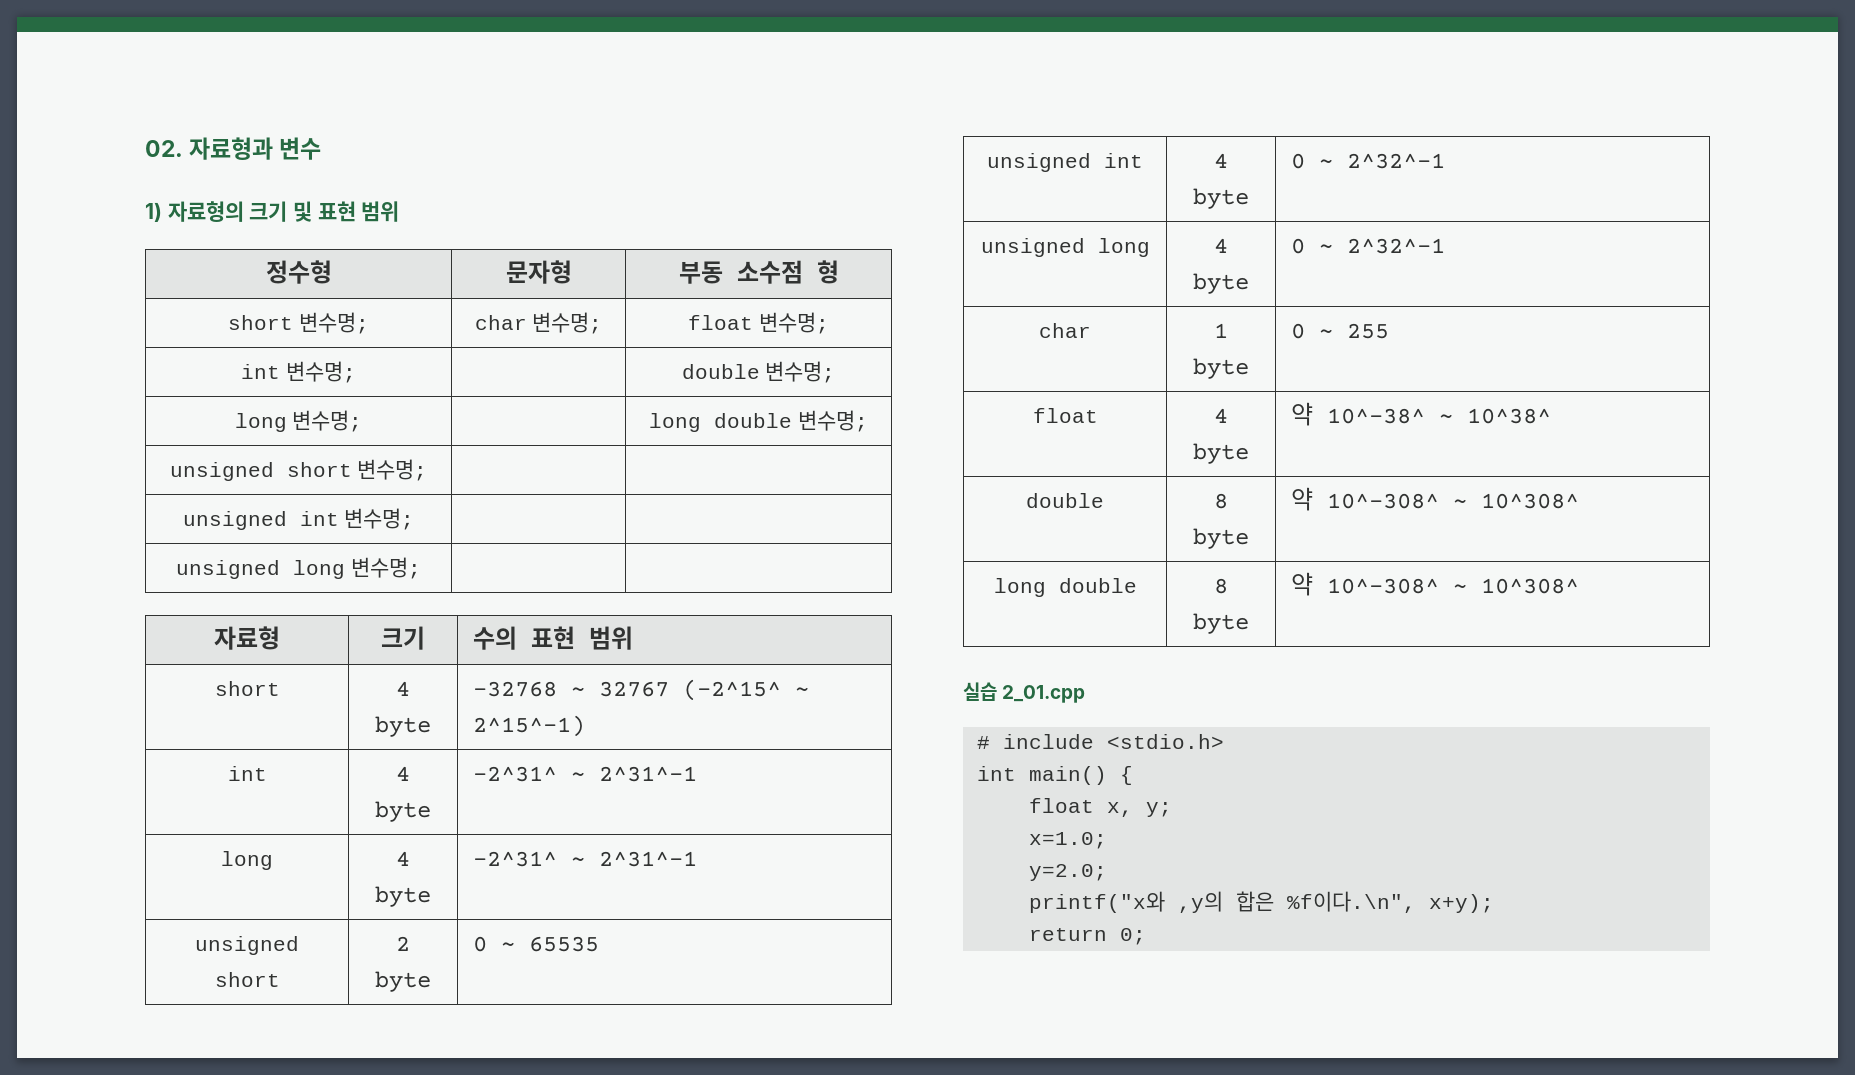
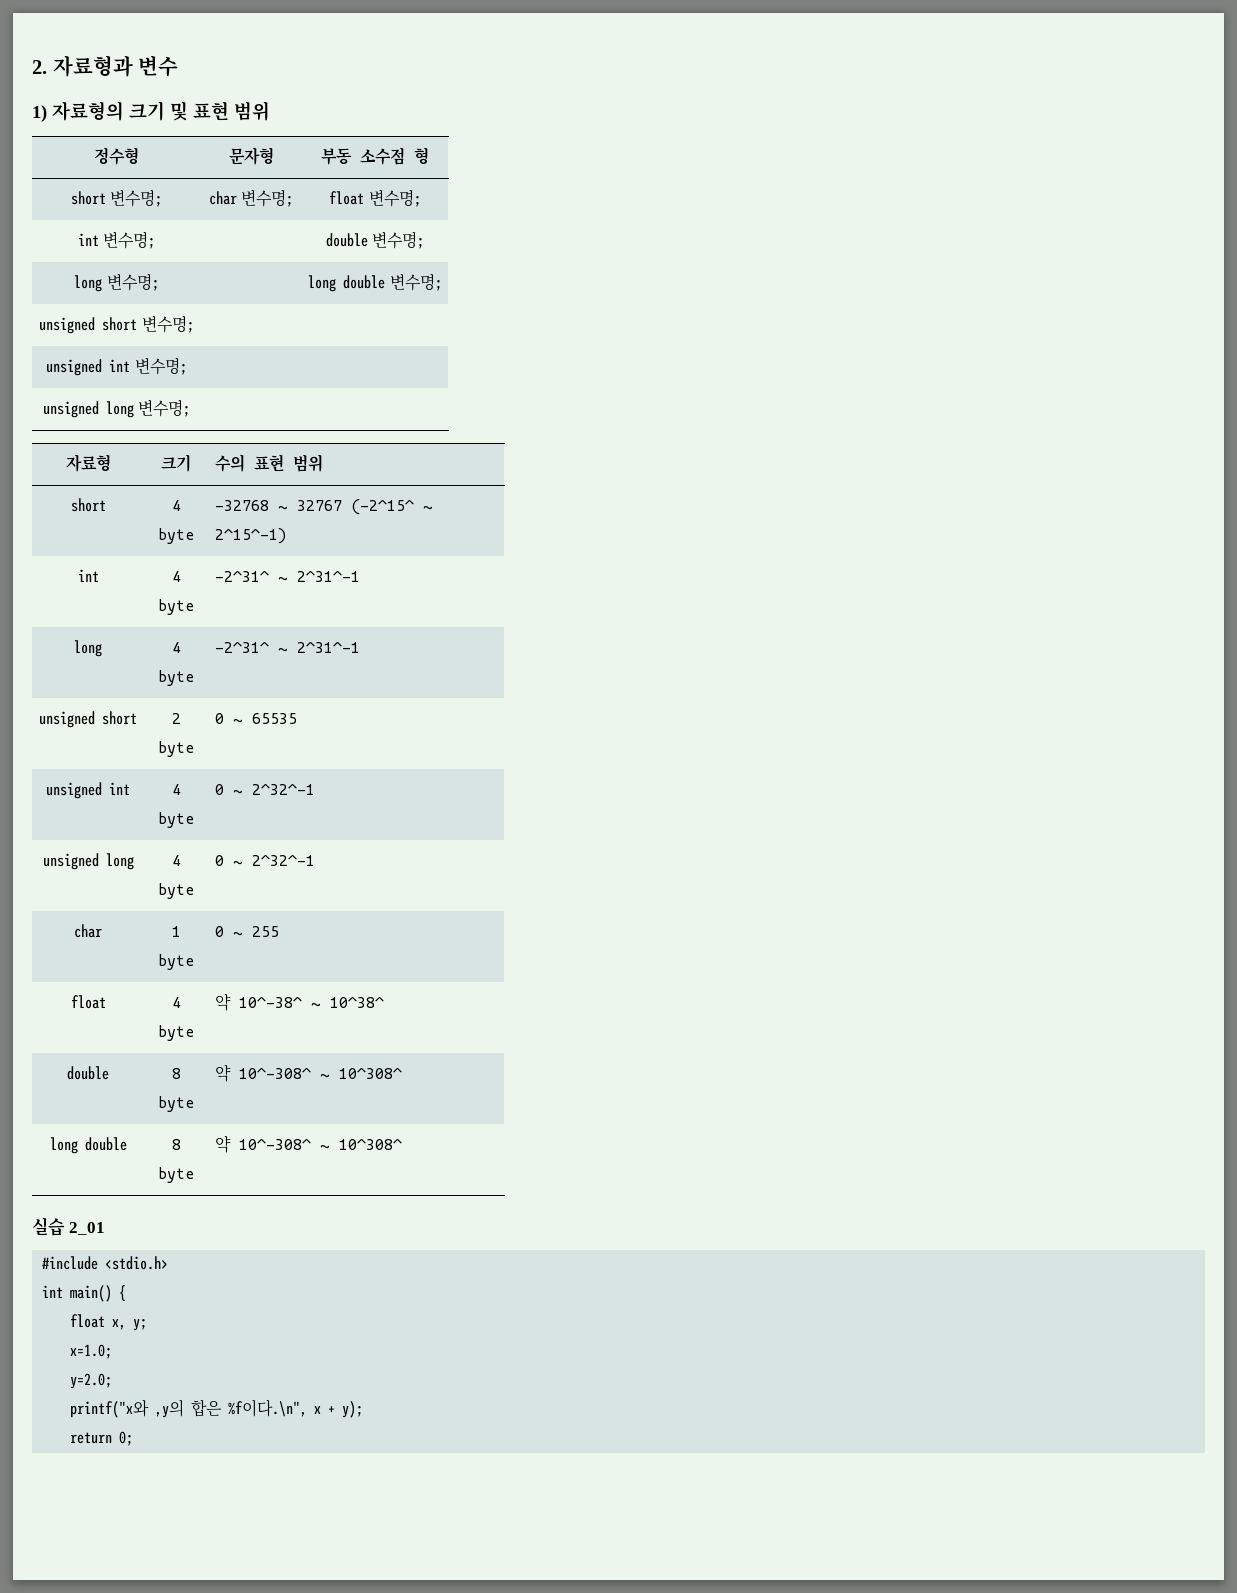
[145,140,183,157] 02. -> [32,60,47,74] 2.
[1002,685,1086,703] [977,734,1095,749] 2_01.cpp // # include -> [68,1222,105,1235] [41,1256,98,1270] 2_01 // #include
[1429,894,1495,913] x+y); -> [313,1401,363,1418] x + y);

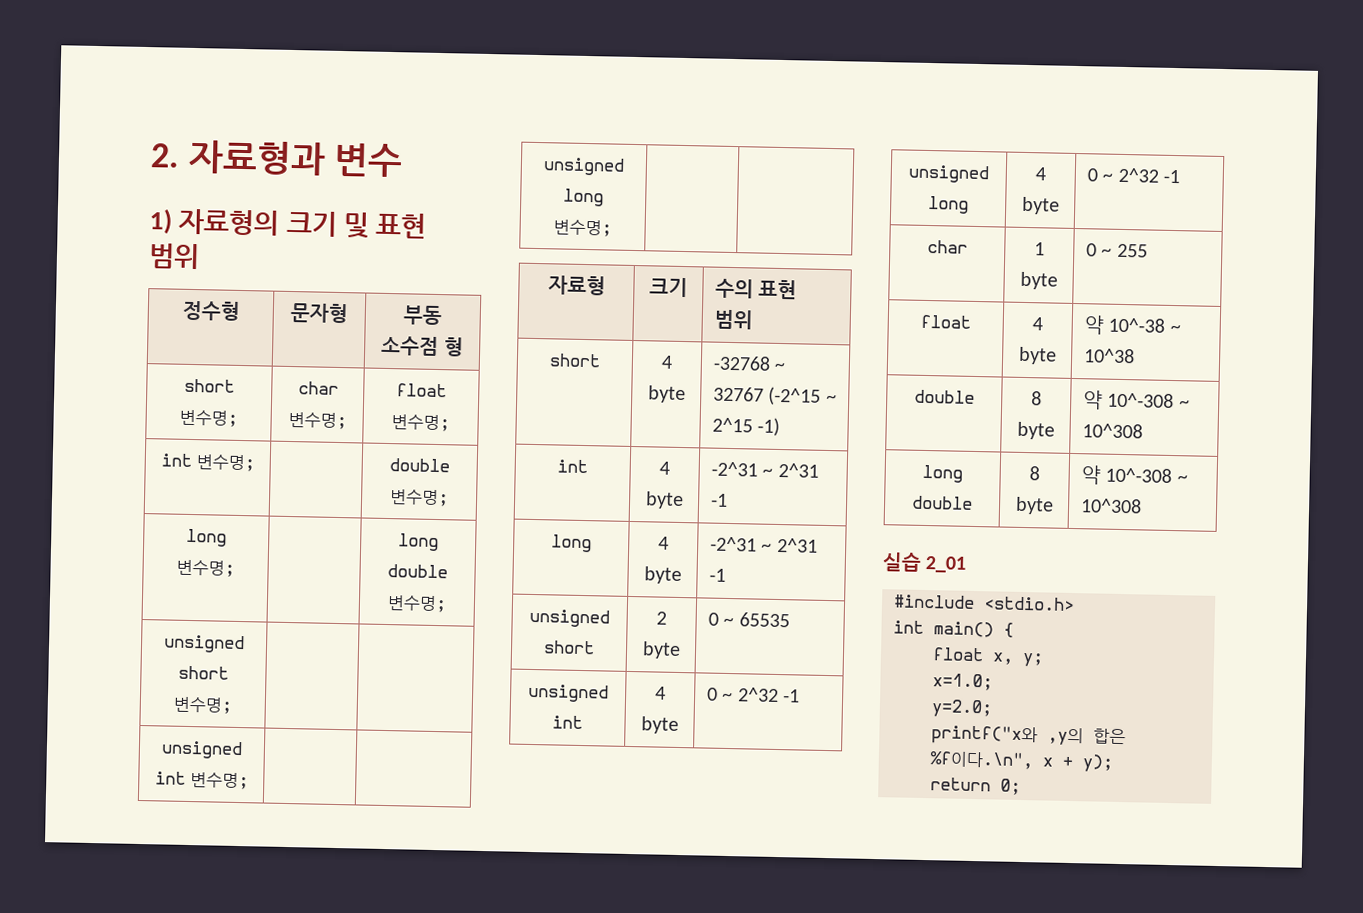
[350,499,433,515] [214,528,286,544] [77,569,99,582] [171,571,181,582] [158,599,194,615] [214,570,360,582] [74,640,102,657] [171,642,181,653] [158,670,194,686] [214,641,360,653] (-2^15^ ~ 2^15^-1) // int | 4 byte | -2^31^ ~ 2^31^-1 // long | 4 byte | -2^31^ ~ 2^31^-1 -> [768,386,837,406] [711,417,781,437] [557,459,588,474] [659,461,670,475] [644,491,684,510] [710,461,819,478] [709,493,728,507] [551,534,592,553] [658,536,669,550] [643,566,682,585] [709,536,818,553] [708,568,726,582] (-2^15 ~ 2^15 -1) // int | 4 byte | -2^31 ~ 2^31 -1 // long | 4 byte | -2^31 ~ 2^31 -1
[251,783,315,795] 2^32^-1 -> [737,687,801,703] 2^32 -1
[251,854,315,866] 2^32^-1 -> [1117,167,1181,184] 2^32 -1
[238,996,384,1008] [67,1066,109,1080] [171,1068,181,1079] [158,1096,194,1112] [214,1064,402,1082] 10^-38^ ~ 10^38^ // double | 8 byte | 약 10^-308^ ~ 10^308^ -> [1108,317,1181,334] [1083,348,1135,364] [914,389,975,404] [1031,391,1042,406] [1016,421,1055,440] [1082,390,1190,410] [1081,423,1143,439] 10^-38 ~ 10^38 // double | 8 byte | 약 10^-308 ~ 10^308
[238,1138,402,1150] 10^-308^ ~ 10^308^ -> [1105,467,1188,484] [1079,498,1142,514] 10^-308 ~ 10^308

